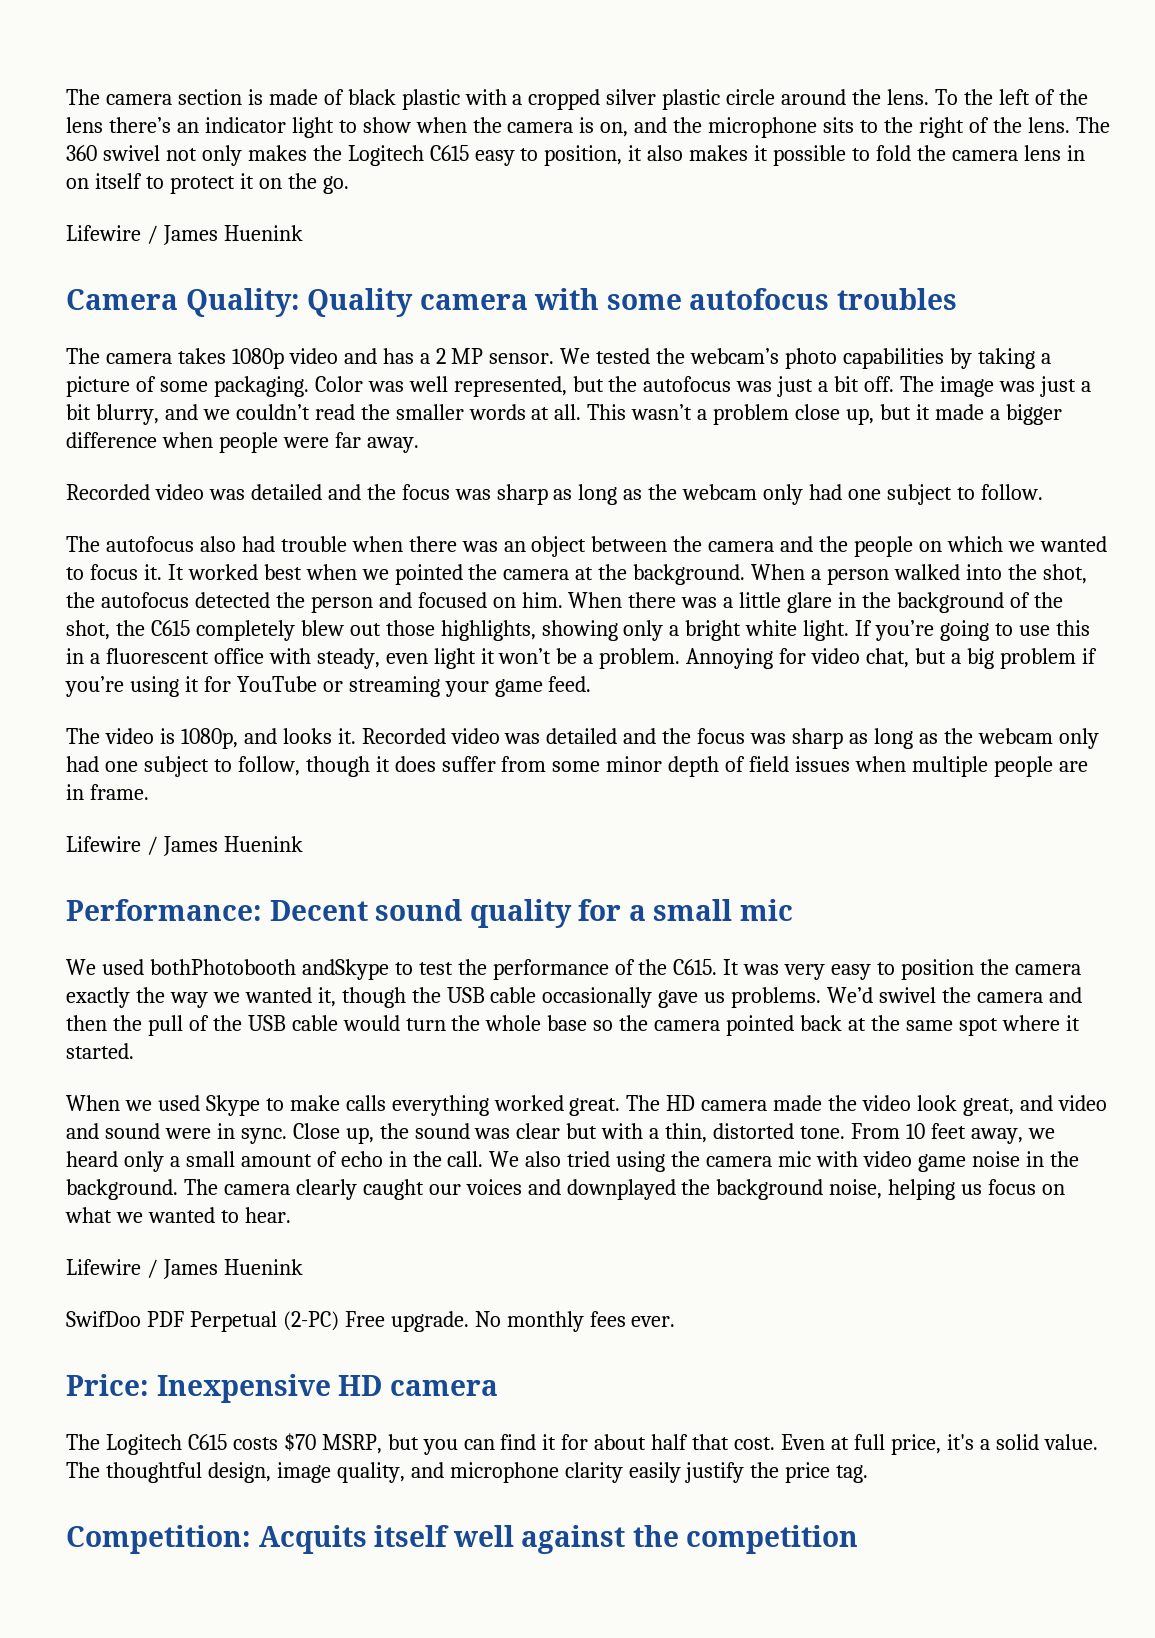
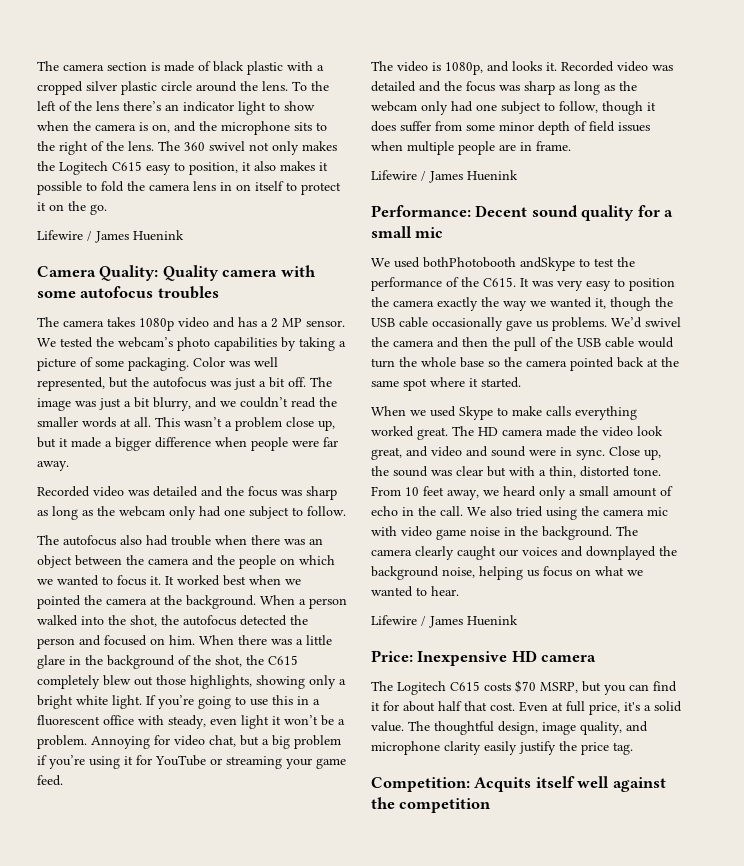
[66,1311,676,1332] // SwifDoo PDF Perpetual (2-PC) Free upgrade. No monthly fees ever. -> (518, 620) none

